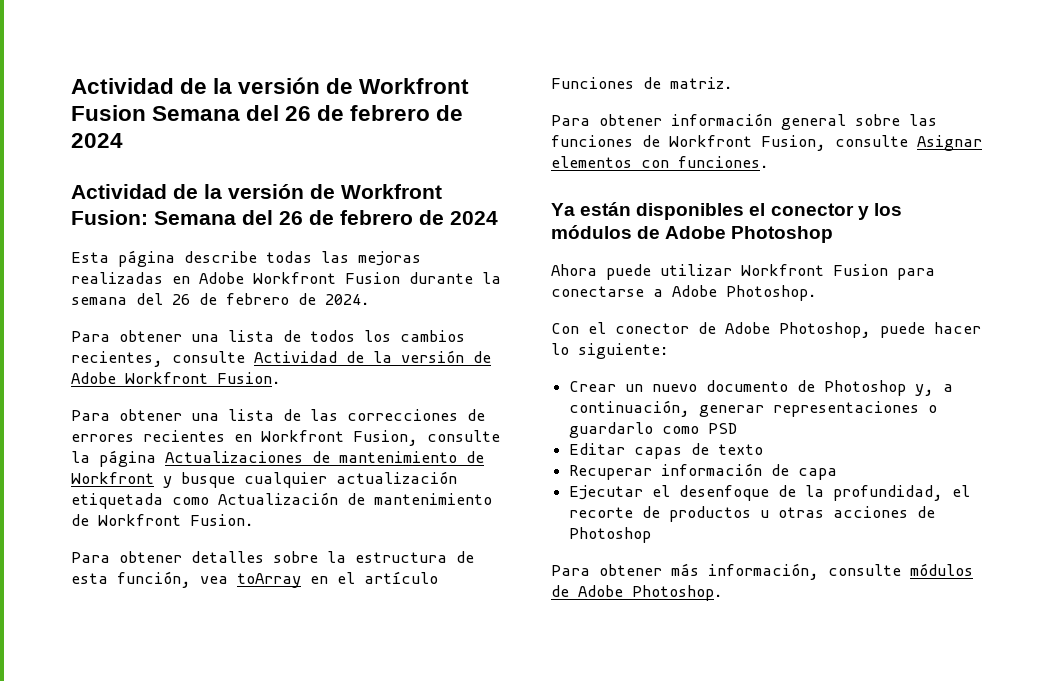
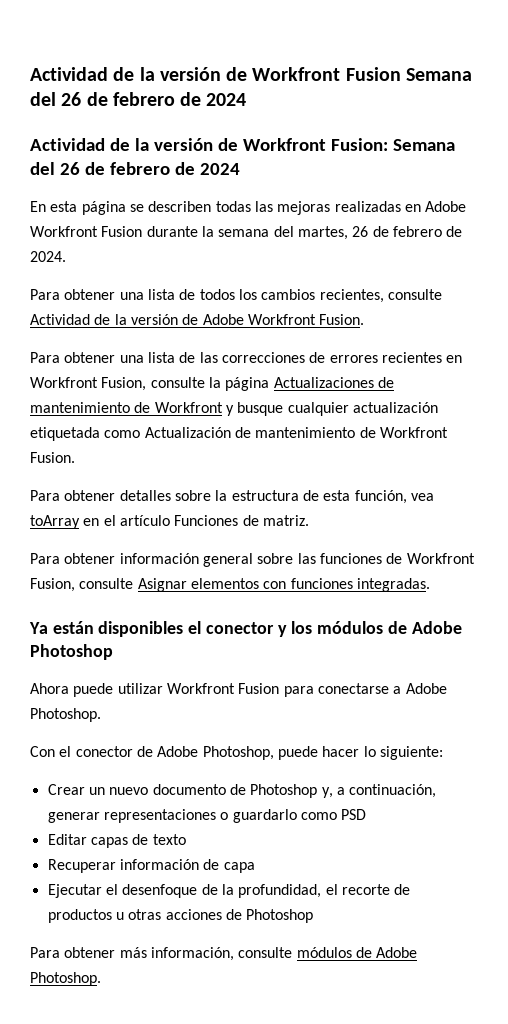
[71,250,257,267] Esta página describe -> [30,201,212,215] En esta página se describen
(163, 299) none -> [297,226,348,240] martes,
[678,156,769,168] funciones. -> [290,578,430,592] funciones integradas.

